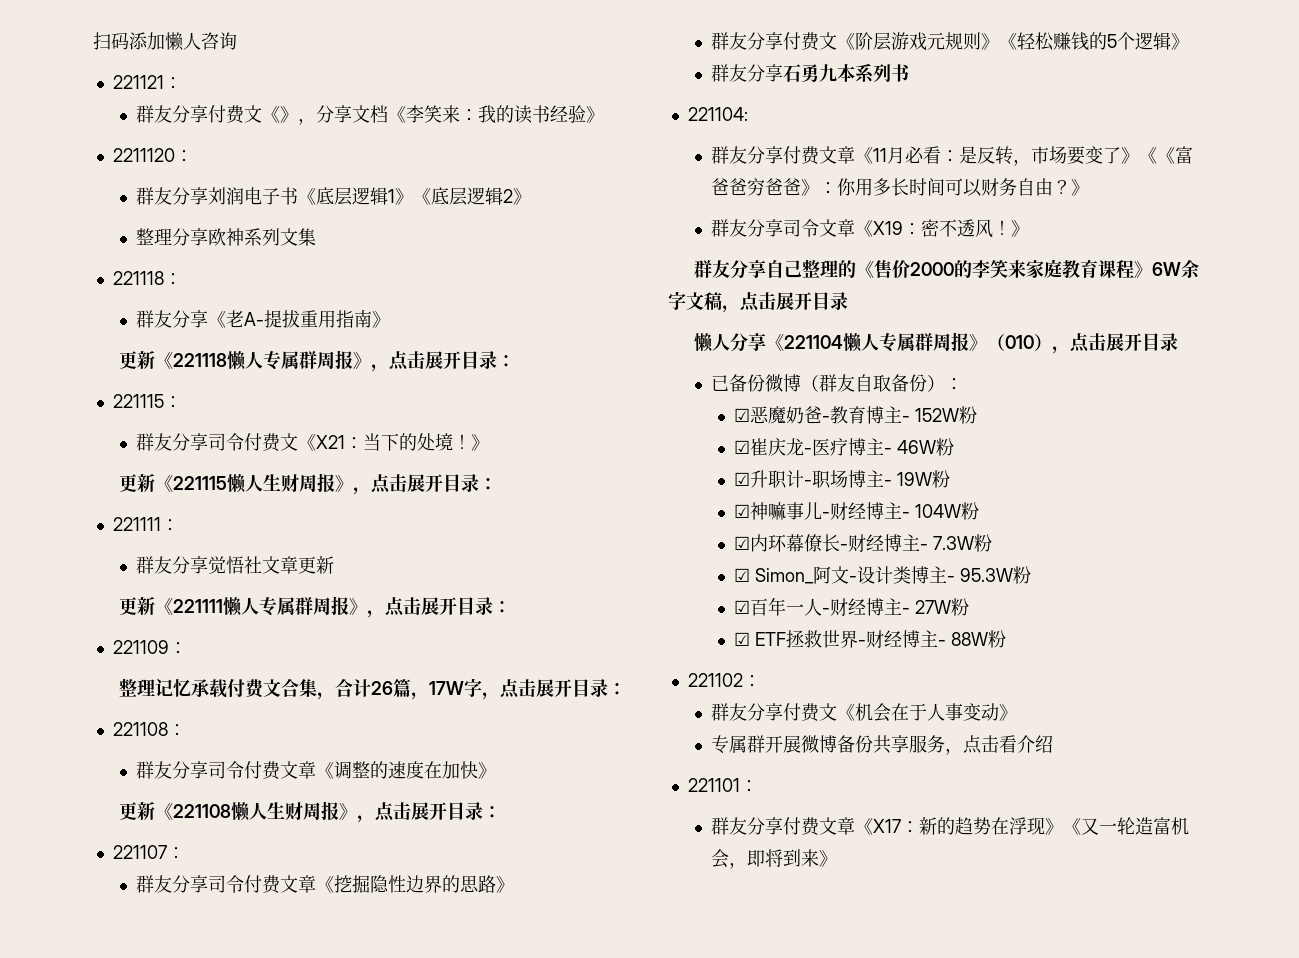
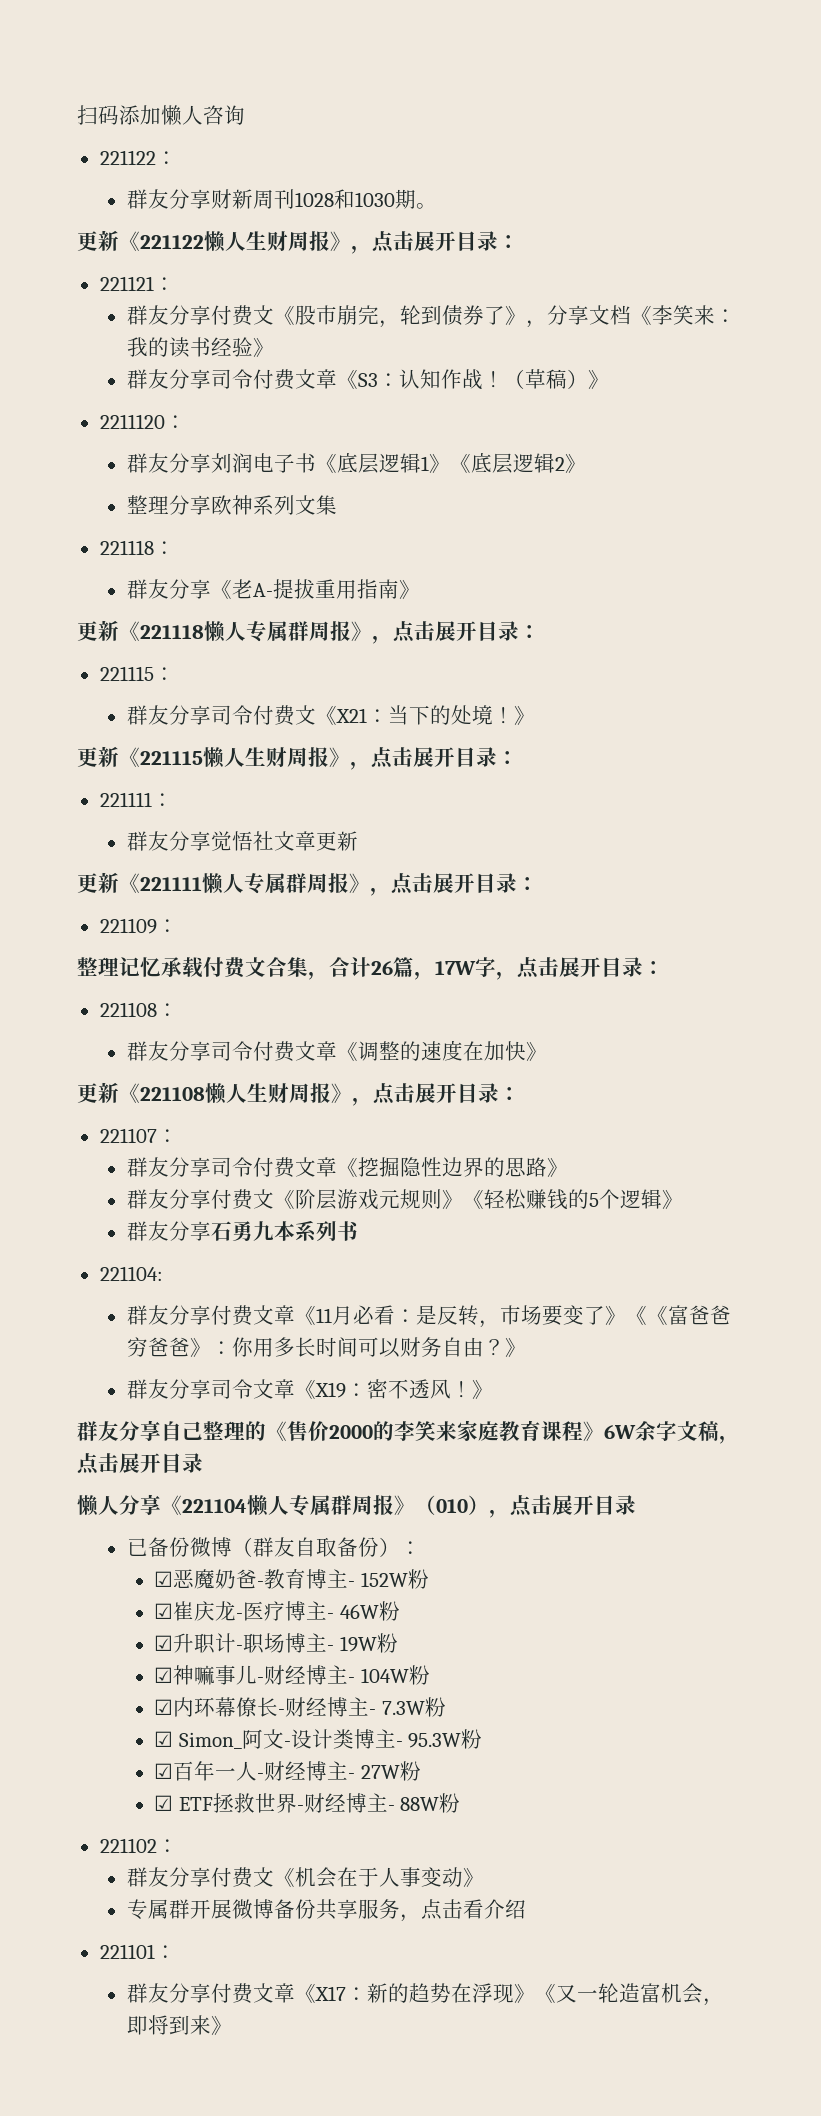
(237, 41) none -> [99,150,177,165] [126,189,437,209] [77,230,519,254] // 221122： // 群友分享财新周刊1028和1030期。 // 更新《221122懒人生财周报》，点击展开目录：
(280, 114) none -> [294,305,505,328] 股市崩完，轮到债券了
(604, 114) none -> [126,369,609,390] // 群友分享司令付费文章《S3：认知作战！（草稿）》

